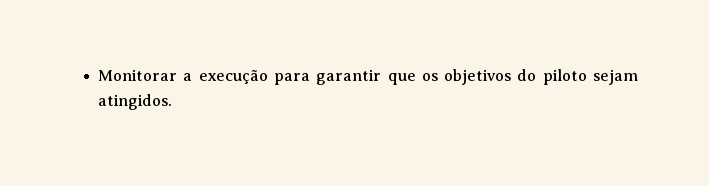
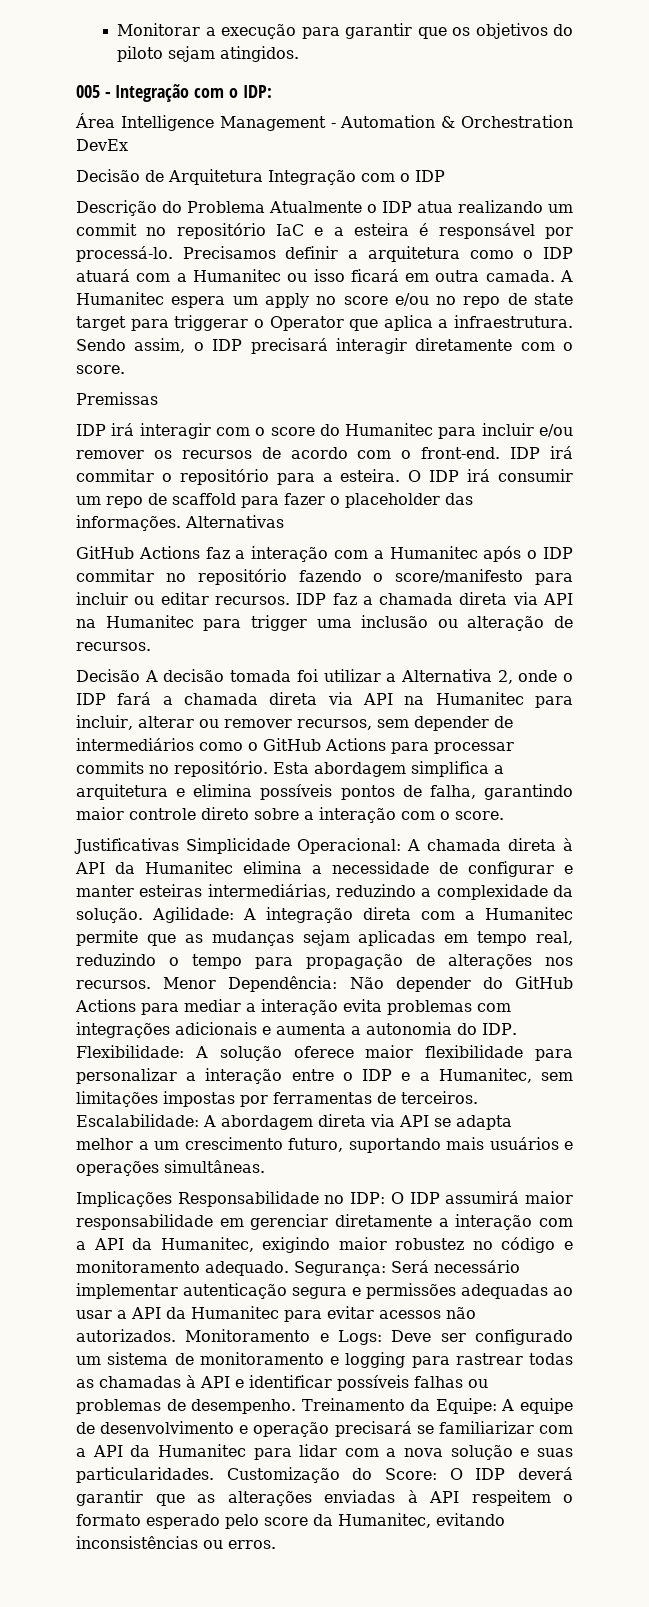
(173, 102) none -> [76,84,272,102] [75,113,573,131] [76,139,128,151] [76,169,445,185] [76,200,573,216] [76,223,573,239] [76,246,573,262] [76,269,573,282] [76,292,574,308] [76,315,573,331] [76,338,573,354] [76,365,125,374] [76,392,158,405] [76,423,574,439] [76,446,574,459] [76,469,574,485] [76,493,473,508] [76,515,284,531] [76,546,573,562] [76,569,573,585] [76,592,573,605] [76,615,573,631] [76,642,151,651] [76,669,573,684] [76,692,573,708] [76,715,513,731] [76,738,514,754] [76,761,504,777] [76,784,574,800] [76,807,504,823] [74,838,573,854] [75,861,573,877] [76,884,573,900] [76,907,573,923] [76,930,573,946] [76,953,573,969] [76,976,574,992] [75,999,511,1015] [76,1022,517,1038] [76,1045,573,1061] [76,1068,573,1084] [76,1091,478,1107] [76,1114,512,1130] [76,1137,573,1153] [76,1160,265,1176] [76,1191,573,1207] [76,1214,573,1230] [76,1237,573,1253] [76,1260,520,1276] [76,1283,573,1299] [76,1306,476,1322] [76,1329,573,1345] [76,1352,573,1368] [76,1375,488,1391] [76,1398,573,1414] [76,1421,573,1437] [76,1444,573,1460] [76,1467,573,1483] [76,1490,573,1506] [76,1513,505,1529] [76,1536,276,1549] // 005 - Integração com o IDP: // Área Intelligence Management - Automation & Orchestration DevEx // Decisão de Arquitetura Integração com o IDP // Descrição do Problema Atualmente o IDP atua realizando um commit no repositório IaC e a esteira é responsável por processá-lo. Precisamos definir a arquitetura como o IDP atuará com a Humanitec ou isso ficará em outra camada. A Humanitec espera um apply no score e/ou no repo de state target para triggerar o Operator que aplica a infraestrutura. Sendo assim, o IDP precisará interagir diretamente com o score. // Premissas // IDP irá interagir com o score do Humanitec para incluir e/ou remover os recursos de acordo com o front-end. IDP irá commitar o repositório para a esteira. O IDP irá consumir um repo de scaffold para fazer o placeholder das informações. Alternativas // GitHub Actions faz a interação com a Humanitec após o IDP commitar no repositório fazendo o score/manifesto para incluir ou editar recursos. IDP faz a chamada direta via API na Humanitec para trigger uma inclusão ou alteração de recursos. // Decisão A decisão tomada foi utilizar a Alternativa 2, onde o IDP fará a chamada direta via API na Humanitec para incluir, alterar ou remover recursos, sem depender de intermediários como o GitHub Actions para processar commits no repositório. Esta abordagem simplifica a arquitetura e elimina possíveis pontos de falha, garantindo maior controle direto sobre a interação com o score. // Justificativas Simplicidade Operacional: A chamada direta à API da Humanitec elimina a necessidade de configurar e manter esteiras intermediárias, reduzindo a complexidade da solução. Agilidade: A integração direta com a Humanitec permite que as mudanças sejam aplicadas em tempo real, reduzindo o tempo para propagação de alterações nos recursos. Menor Dependência: Não depender do GitHub Actions para mediar a interação evita problemas com integrações adicionais e aumenta a autonomia do IDP. Flexibilidade: A solução oferece maior flexibilidade para personalizar a interação entre o IDP e a Humanitec, sem limitações impostas por ferramentas de terceiros. Escalabilidade: A abordagem direta via API se adapta melhor a um crescimento futuro, suportando mais usuários e operações simultâneas. // Implicações Responsabilidade no IDP: O IDP assumirá maior responsabilidade em gerenciar diretamente a interação com a API da Humanitec, exigindo maior robustez no código e monitoramento adequado. Segurança: Será necessário implementar autenticação segura e permissões adequadas ao usar a API da Humanitec para evitar acessos não autorizados. Monitoramento e Logs: Deve ser configurado um sistema de monitoramento e logging para rastrear todas as chamadas à API e identificar possíveis falhas ou problemas de desempenho. Treinamento da Equipe: A equipe de desenvolvimento e operação precisará se familiarizar com a API da Humanitec para lidar com a nova solução e suas particularidades. Customização do Score: O IDP deverá garantir que as alterações enviadas à API respeitem o formato esperado pelo score da Humanitec, evitando inconsistências ou erros.

